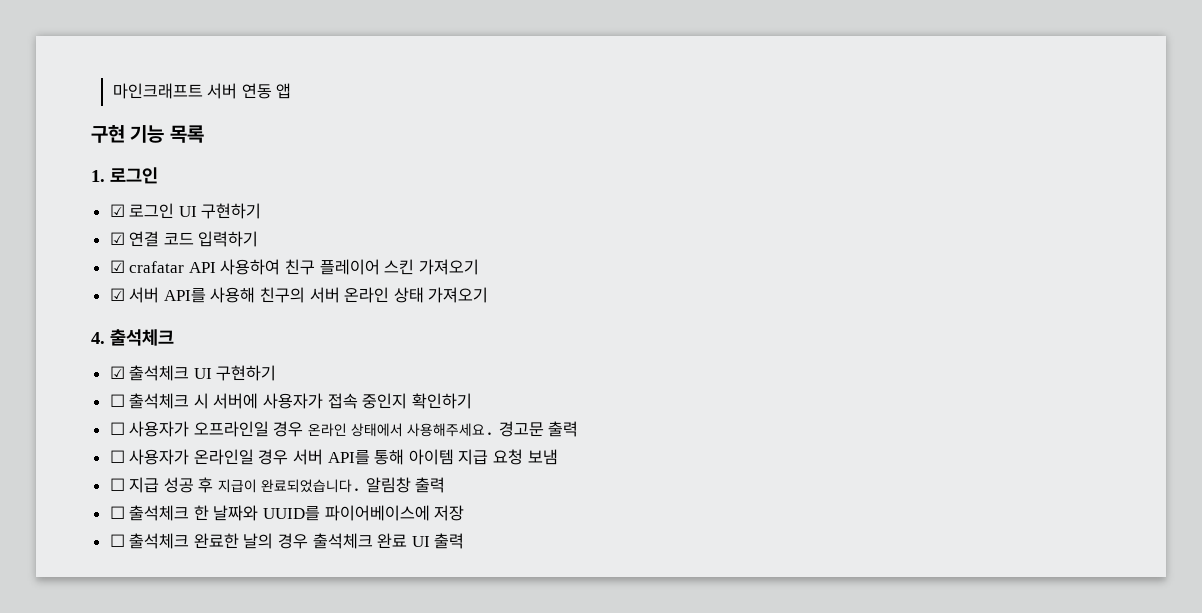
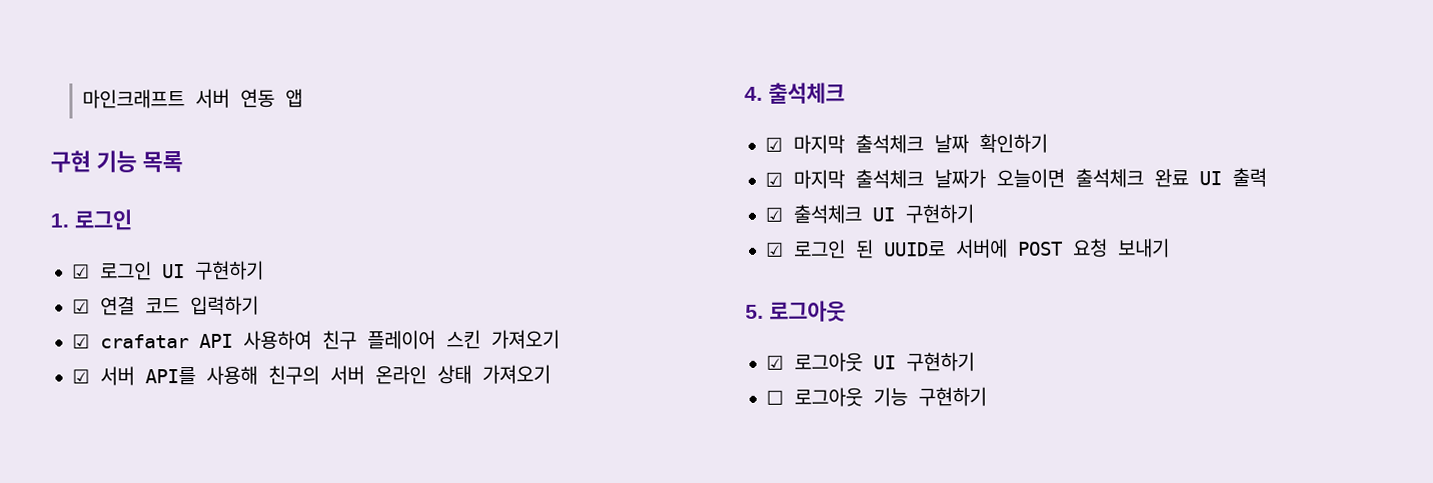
[129,365,277,381] [109,393,472,409] [109,421,579,437] [109,449,558,465] [109,477,446,493] [109,505,465,521] [109,533,465,549] 출석체크 UI 구현하기 // ☐ 출석체크 시 서버에 사용자가 접속 중인지 확인하기 // ☐ 사용자가 오프라인일 경우 온라인 상태에서 사용해주세요. 경고문 출력 // ☐ 사용자가 온라인일 경우 서버 API를 통해 아이템 지급 요청 보냄 // ☐ 지급 성공 후 지급이 완료되었습니다. 알림창 출력 // ☐ 출석체크 한 날짜와 UUID를 파이어베이스에 저장 // ☐ 출석체크 완료한 날의 경우 출석체크 완료 UI 출력 -> [792,133,1048,154] [764,167,1267,189] [764,204,974,224] [765,238,1170,259] [745,300,846,322] [765,352,975,372] [765,386,987,407] 마지막 출석체크 날짜 확인하기 // ☑ 마지막 출석체크 날짜가 오늘이면 출석체크 완료 UI 출력 // ☑ 출석체크 UI 구현하기 // ☑ 로그인 된 UUID로 서버에 POST 요청 보내기 // 5. 로그아웃 // ☑ 로그아웃 UI 구현하기 // ☐ 로그아웃 기능 구현하기

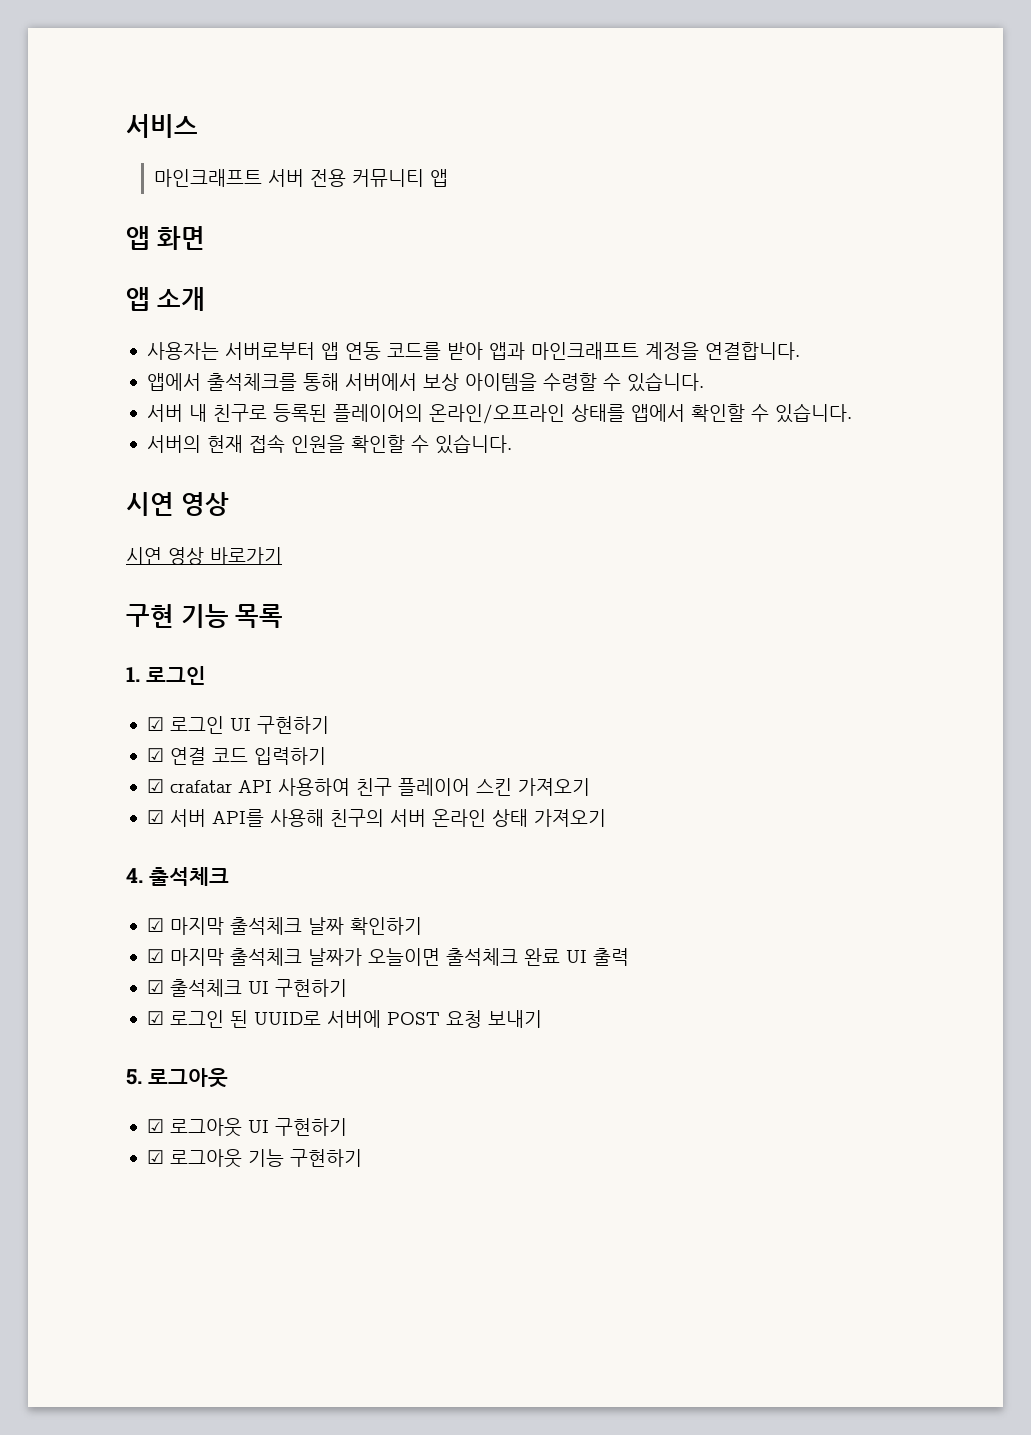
(81, 99) none -> [126,114,198,138] 서비스 //
[239,88,303,108] 연동 앱 -> [310,169,449,187] [126,226,205,250] [126,287,205,311] [146,342,800,360] [146,372,704,392] [146,403,852,424] [146,434,512,454] [126,492,229,516] [126,547,282,565] 전용 커뮤니티 앱 // 앱 화면 // 앱 소개 // 사용자는 서버로부터 앱 연동 코드를 받아 앱과 마인크래프트 계정을 연결합니다. // 앱에서 출석체크를 통해 서버에서 보상 아이템을 수령할 수 있습니다. // 서버 내 친구로 등록된 플레이어의 온라인/오프라인 상태를 앱에서 확인할 수 있습니다. // 서버의 현재 접속 인원을 확인할 수 있습니다. // 시연 영상 // 시연 영상 바로가기
[765,390,784,405] ☐ -> [146,1150,164,1164] ☑

